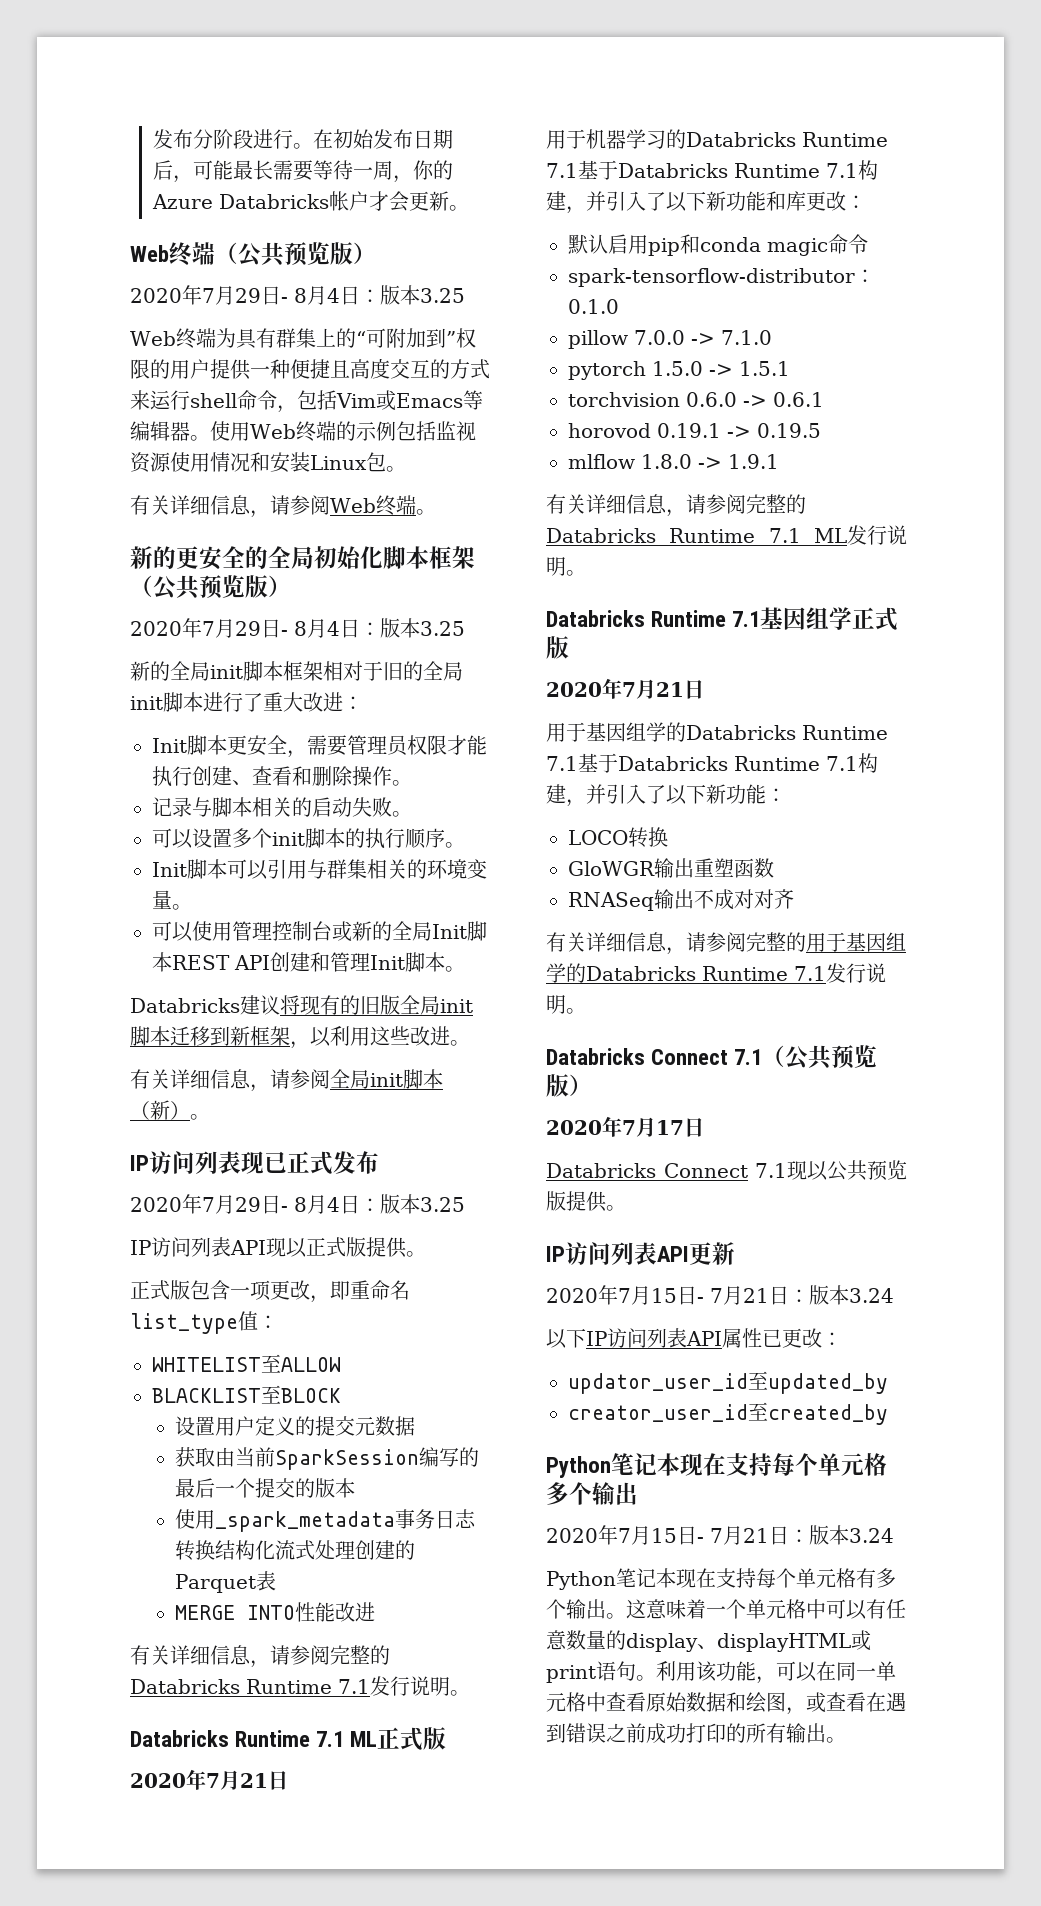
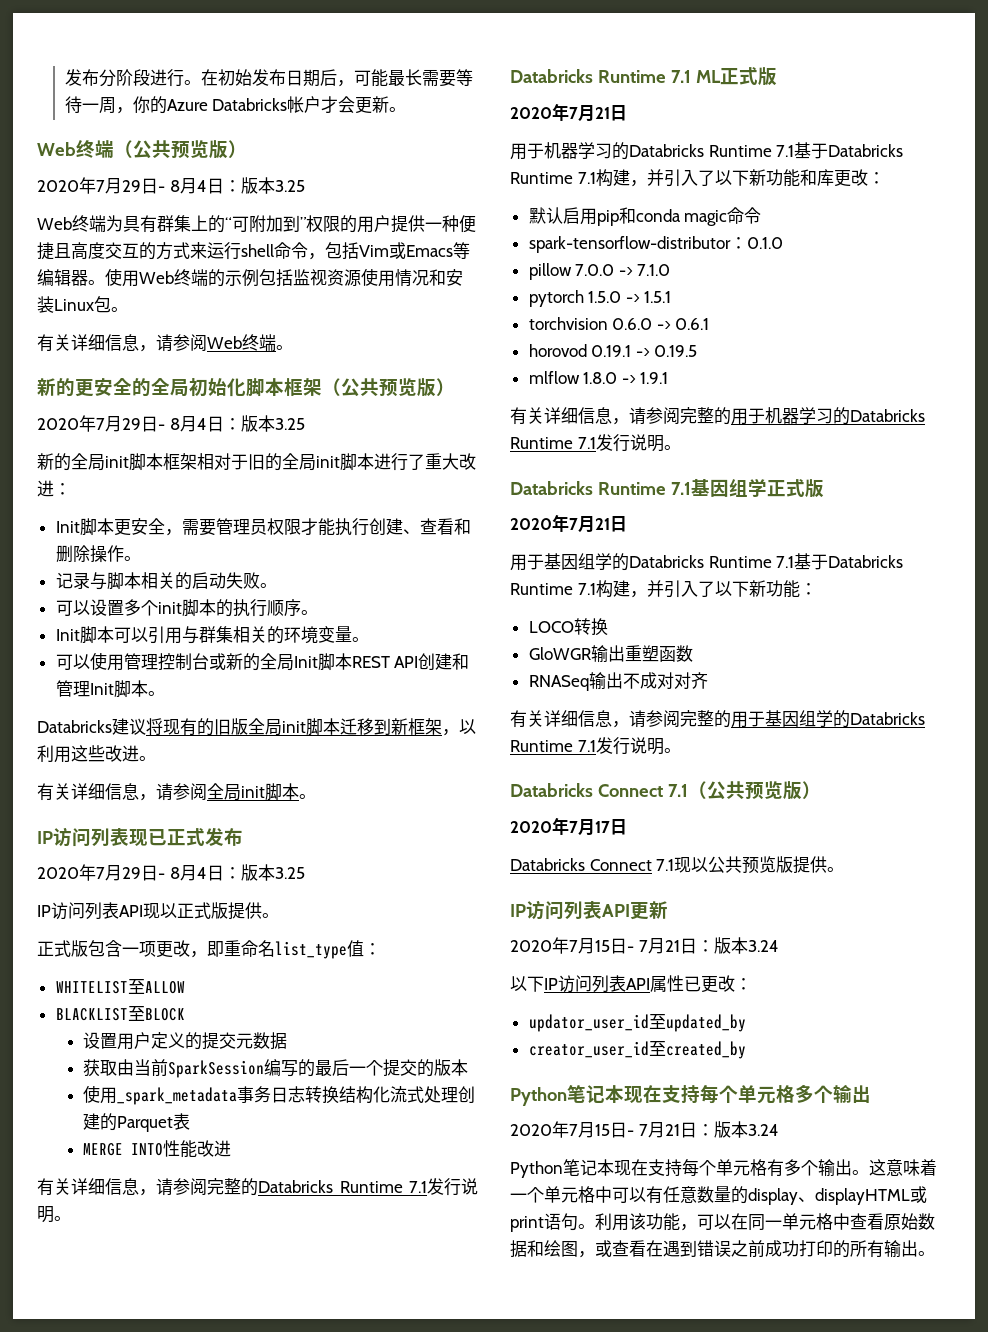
[130,1100,190,1120] （新） -> (299, 791) none
[546,528,847,543] Databricks Runtime 7.1 ML -> [731,407,925,425] [510,437,596,449] 用于机器学习的Databricks Runtime 7.1

